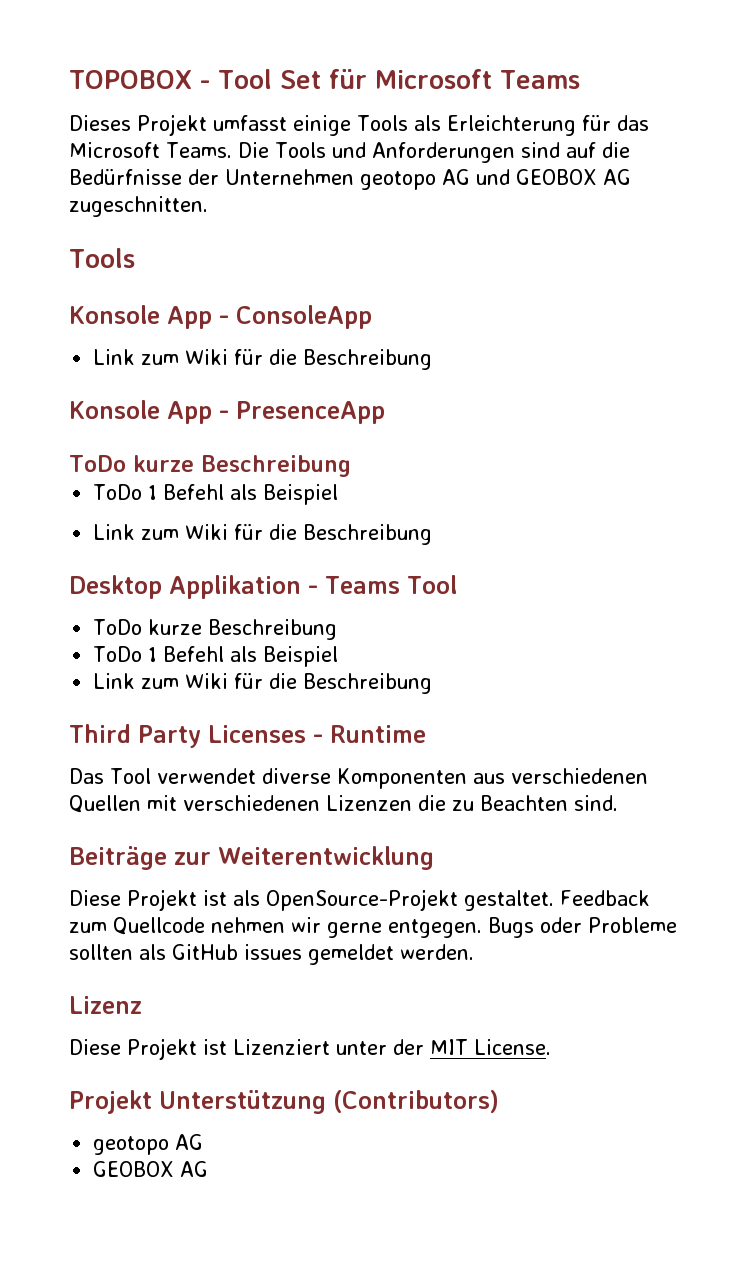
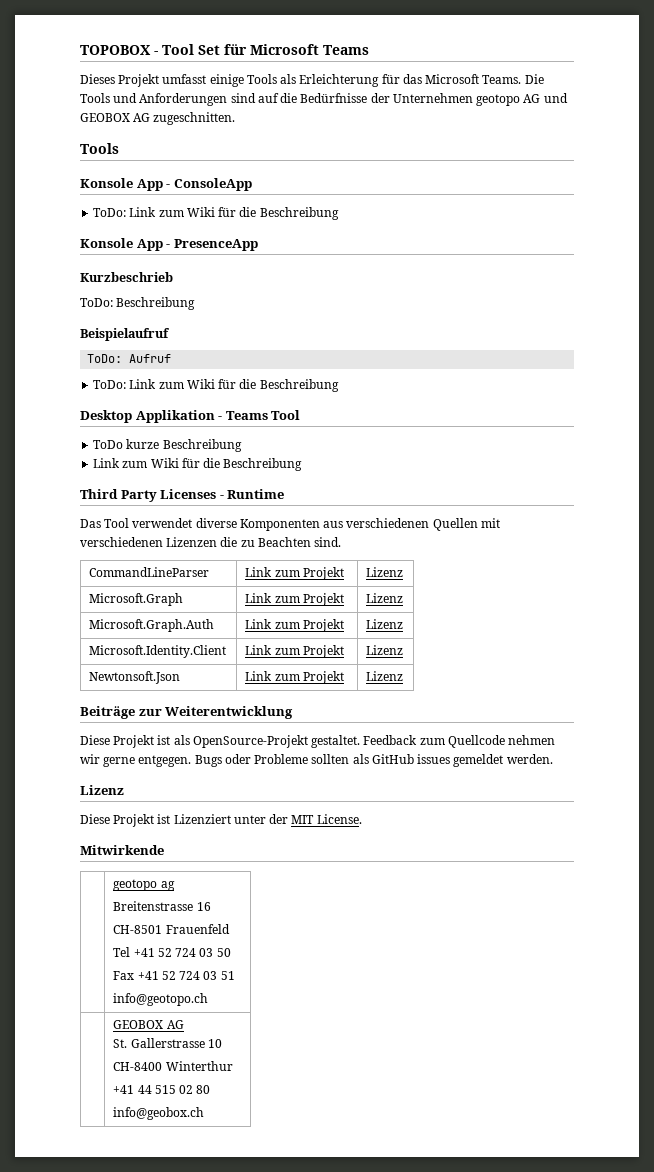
(372, 317) none -> [93,208,127,217] ToDo:
[69,455,351,477] [93,484,339,505] ToDo kurze Beschreibung // ToDo 1 Befehl als Beispiel // -> [80,272,173,282] [80,297,196,310] [80,328,170,341] [87,354,172,363] [93,380,127,389] Kurzbeschrieb // ToDo: Beschreibung // Beispielaufruf // ToDo: Aufruf // ToDo:
[93,646,339,667] // ToDo 1 Befehl als Beispiel -> (242, 445) none
(618, 803) none -> [89,567,210,577] [245,567,344,580] [366,567,404,577] [89,593,184,606] [245,593,344,606] [366,593,404,603] [89,619,215,632] [245,619,344,632] [366,619,404,629] [89,645,227,658] [245,645,344,658] [366,645,404,655] [89,671,181,684] [245,671,344,684] [366,671,404,681] // CommandLineParser | Link zum Projekt | Lizenz // Microsoft.Graph | Link zum Projekt | Lizenz // Microsoft.Graph.Auth | Link zum Projekt | Lizenz // Microsoft.Identity.Client | Link zum Projekt | Lizenz // Newtonsoft.Json | Link zum Projekt | Lizenz
[69,1090,499,1114] [93,1134,204,1155] [93,1161,209,1177] Projekt Unterstützung (Contributors) // geotopo AG // GEOBOX AG -> [80,845,164,855] [113,879,175,891] [113,901,211,911] [113,924,230,934] [113,947,231,957] [113,971,235,980] [113,993,209,1006] [113,1020,184,1029] [113,1038,222,1048] [113,1061,233,1071] [113,1085,211,1094] [113,1107,205,1120] Mitwirkende // | geotopo ag // Breitenstrasse 16 // CH-8501 Frauenfeld // Tel +41 52 724 03 50 // Fax +41 52 724 03 51 // info@geotopo.ch // | GEOBOX AG // St. Gallerstrasse 10 // CH-8400 Winterthur // +41 44 515 02 80 // info@geobox.ch

